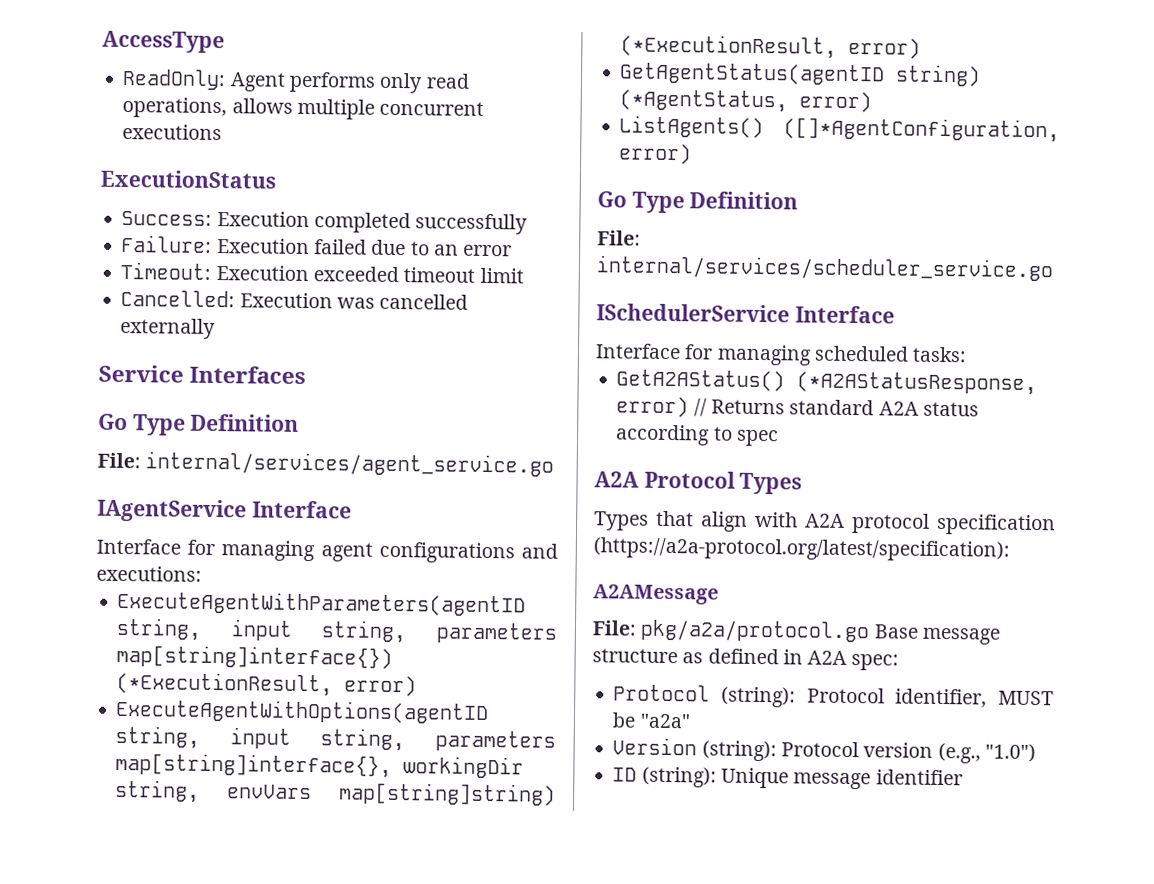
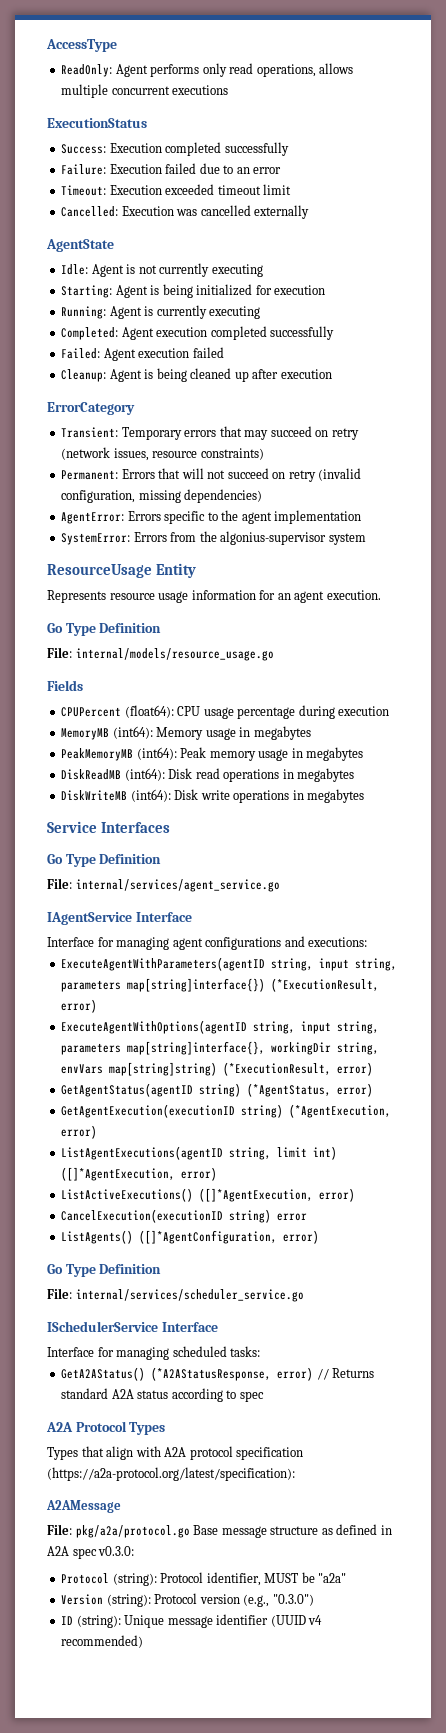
(217, 328) none -> [46,239,114,252] [61,263,263,277] [61,284,326,298] [61,305,261,319] [61,326,335,340] [61,347,224,361] [61,368,332,382] [47,402,135,415] [61,426,359,440] [61,447,264,461] [61,468,362,482] [61,489,263,503] [61,510,362,524] [61,531,366,545] [47,563,196,578] [47,590,381,603] [47,623,162,636] [47,647,274,661] [47,680,83,691] [61,705,390,719] [61,726,311,740] [61,747,364,761] [61,768,355,782] [61,789,365,803] // AgentState // Idle: Agent is not currently executing // Starting: Agent is being initialized for execution // Running: Agent is currently executing // Completed: Agent execution completed successfully // Failed: Agent execution failed // Cleanup: Agent is being cleaned up after execution // ErrorCategory // Transient: Temporary errors that may succeed on retry (network issues, resource constraints) // Permanent: Errors that will not succeed on retry (invalid configuration, missing dependencies) // AgentError: Errors specific to the agent implementation // SystemError: Errors from the algonius-supervisor system // ResourceUsage Entity // Represents resource usage information for an agent execution. // Go Type Definition // File: internal/models/resource_usage.go // Fields // CPUPercent (float64): CPU usage percentage during execution // MemoryMB (int64): Memory usage in megabytes // PeakMemoryMB (int64): Peak memory usage in megabytes // DiskReadMB (int64): Disk read operations in megabytes // DiskWriteMB (int64): Disk write operations in megabytes
(873, 102) none -> [61,1104,392,1118] [61,1125,98,1139] [61,1146,338,1160] [61,1167,218,1181] [61,1188,356,1202] [61,1209,308,1223] // GetAgentExecution(executionID string) (*AgentExecution, error) // ListAgentExecutions(agentID string, limit int) ([]*AgentExecution, error) // ListActiveExecutions() ([]*AgentExecution, error) // CancelExecution(executionID string) error
[851,654,900,671] spec: -> [72,1546,135,1559] spec v0.3.0:
[984,743,1036,763] "1.0") -> [272,1594,314,1606] "0.3.0")
(963, 777) none -> [270,1615,323,1627] [61,1635,144,1648] (UUID v4 recommended)

